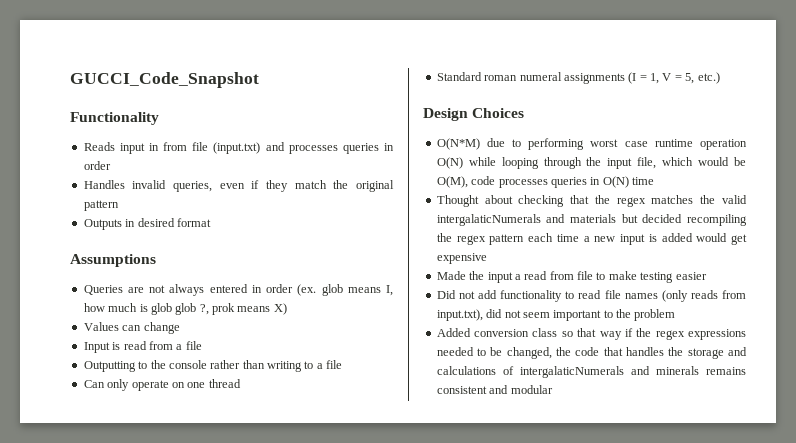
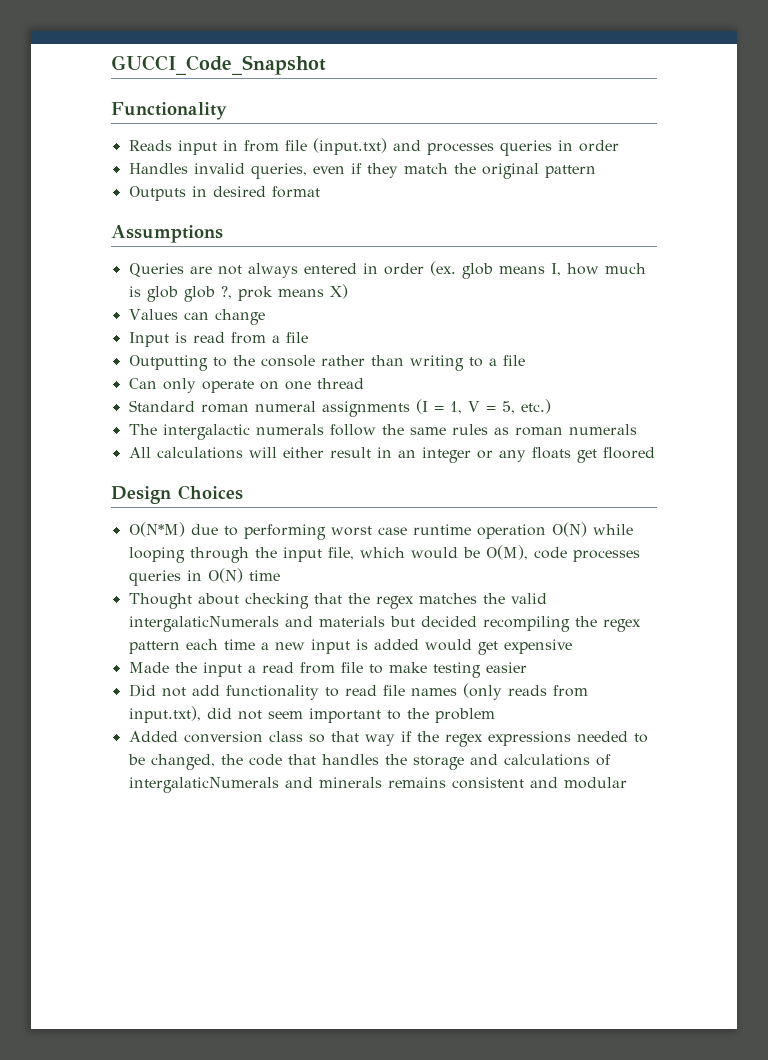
(720, 78) none -> [128,424,637,440] [128,447,655,463] // The intergalactic numerals follow the same rules as roman numerals // All calculations will either result in an integer or any floats get floored

